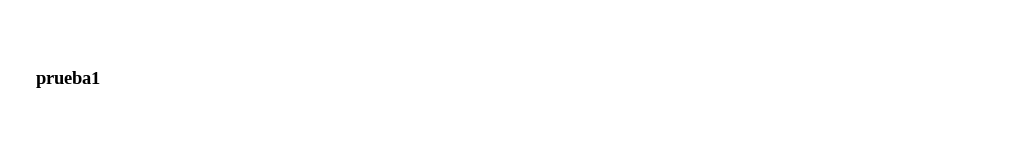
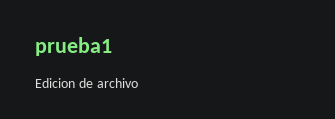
(100, 79) none -> [35,78,138,88] // Edicion de archivo

